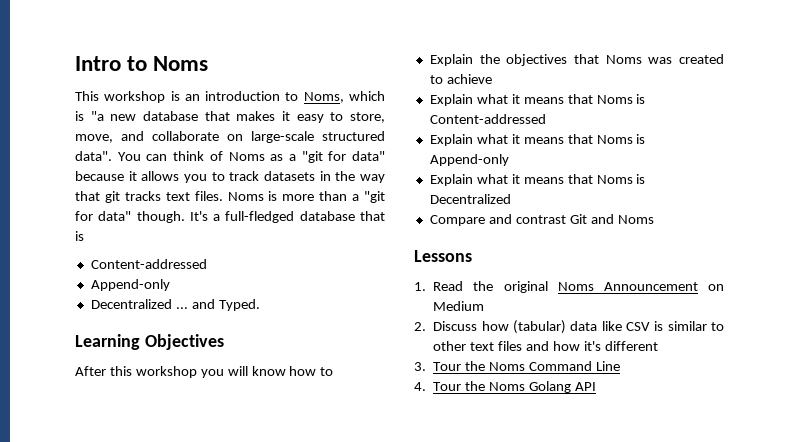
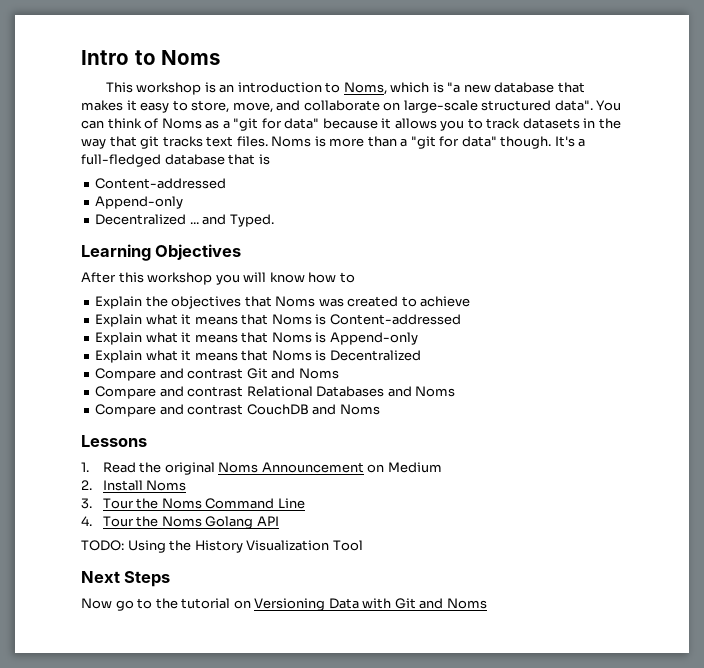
(654, 219) none -> [95,386,456,399] [95,404,380,417] // Compare and contrast Relational Databases and Noms // Compare and contrast CouchDB and Noms
[433,320,724,334] [433,341,658,351] Discuss how (tabular) data like CSV is similar to other text files and how it's different -> [102,480,187,491] Install Noms
(596, 386) none -> [81,540,363,553] [81,571,171,587] [81,598,487,611] // TODO: Using the History Visualization Tool // Next Steps // Now go to the tutorial on Versioning Data with Git and Noms

